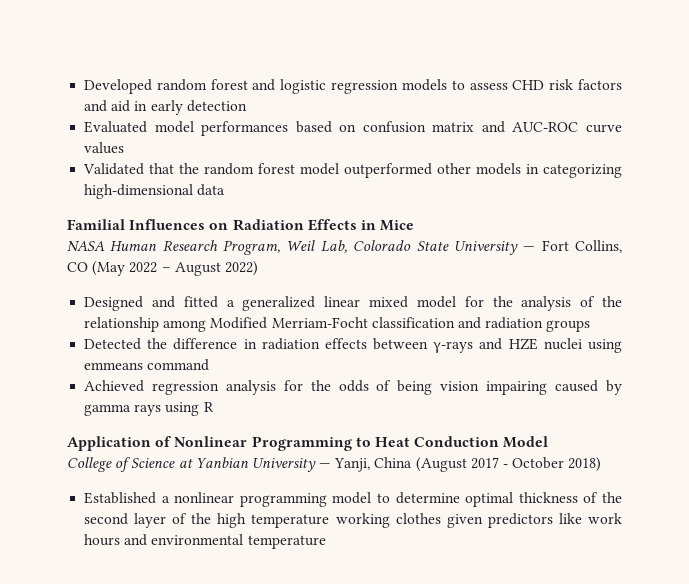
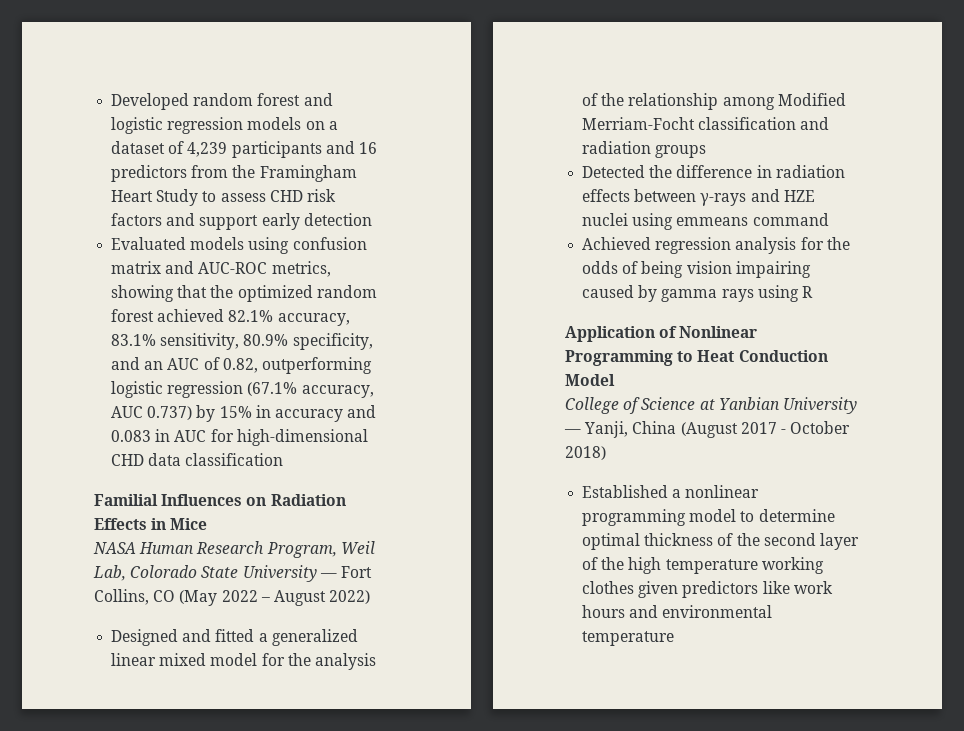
(447, 85) none -> [305,121,338,130] [111,141,377,158] [111,165,357,182] [111,189,199,206] on a dataset of 4,239 participants and 16 predictors from the Framingham Heart Study
[111,100,148,112] aid in -> [199,215,259,230] support
[154,121,357,136] model performances based on -> [190,237,290,254] models using
[586,124,623,133] [84,142,125,154] [83,163,145,175] curve values // Validated -> [271,261,331,277] [111,285,175,302] metrics, showing
[204,163,622,178] [84,184,194,199] random forest model outperformed other models in categorizing high-dimensional -> [237,285,377,302] [111,309,350,326] [111,333,373,350] [111,357,372,374] [111,381,374,398] [111,405,377,422] [111,429,368,446] [111,454,145,466] optimized random forest achieved 82.1% accuracy, 83.1% sensitivity, 80.9% specificity, and an AUC of 0.82, outperforming logistic regression (67.1% accuracy, AUC 0.737) by 15% in accuracy and 0.083 in AUC for high-dimensional CHD
(226, 190) none -> [185,453,284,466] classification

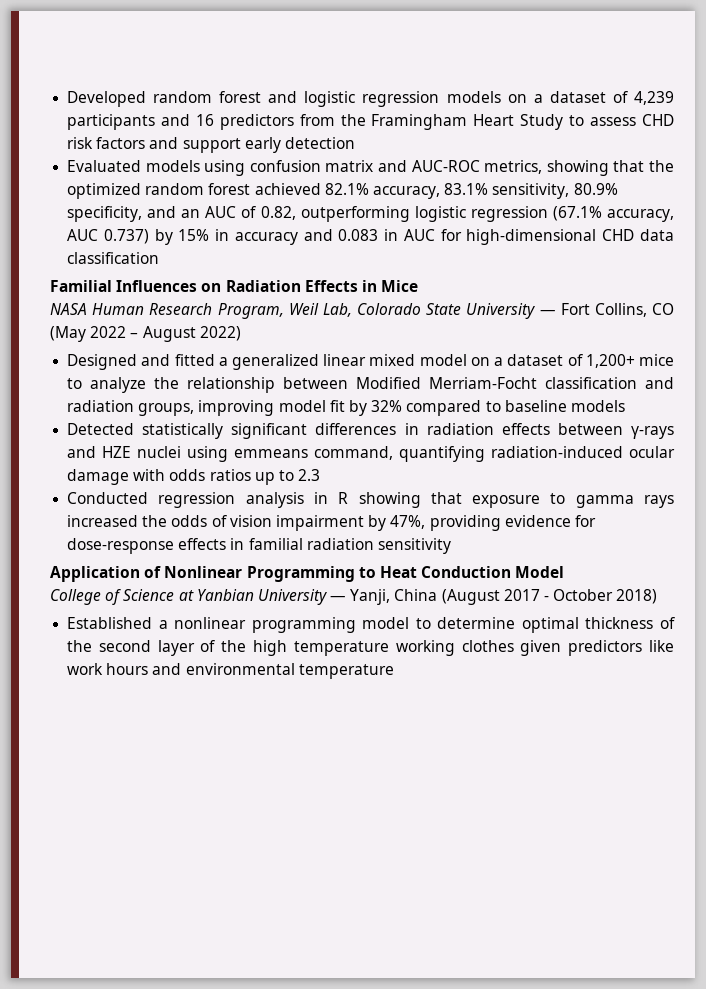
[261,653,376,670] [582,93,599,106] for the analysis of -> [470,354,674,368] [67,377,147,393] on a dataset of 1,200+ mice to analyze
[722,97,775,110] among -> [283,377,349,389] between
[655,145,707,158] [582,165,753,178] groups // Detected the difference -> [138,400,625,416] [67,423,397,439] groups, improving model fit by 32% compared to baseline models // Detected statistically significant differences
[752,213,829,226] [582,237,850,254] [582,261,811,278] [582,285,813,302] command // Achieved regression analysis for the odds of being vision impairing caused by gamma rays using R -> [314,446,675,462] [67,469,321,485] [67,492,674,508] [67,515,596,531] [67,538,451,554] command, quantifying radiation-induced ocular damage with odds ratios up to 2.3 // Conducted regression analysis in R showing that exposure to gamma rays increased the odds of vision impairment by 47%, providing evidence for dose-response effects in familial radiation sensitivity

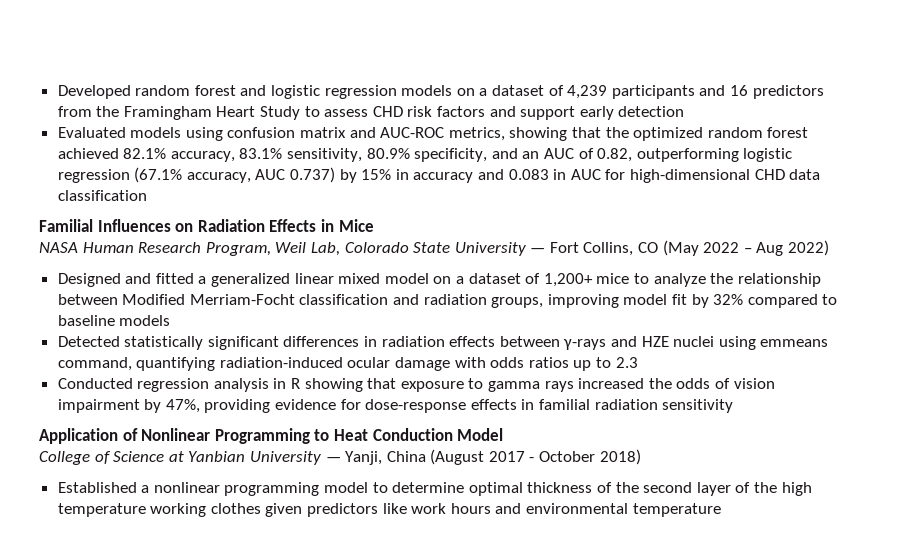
[142,326,196,342] August -> [756,242,784,256] Aug

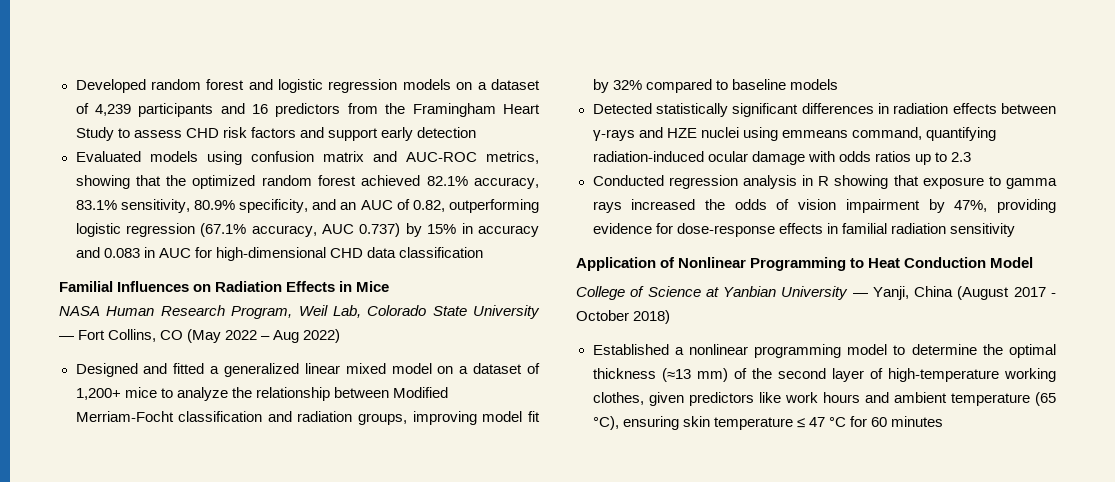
(465, 487) none -> [982,344,1003,355] the
(593, 487) none -> [661,368,728,382] (≈13 mm)
[753,482,812,496] [57,503,261,517] the high temperature working clothes -> [887,368,1056,382] [592,392,644,405] high-temperature working clothes,
[526,503,721,517] environmental temperature -> [893,392,1056,406] [592,416,943,430] ambient temperature (65 °C), ensuring skin temperature ≤ 47 °C for 60 minutes

